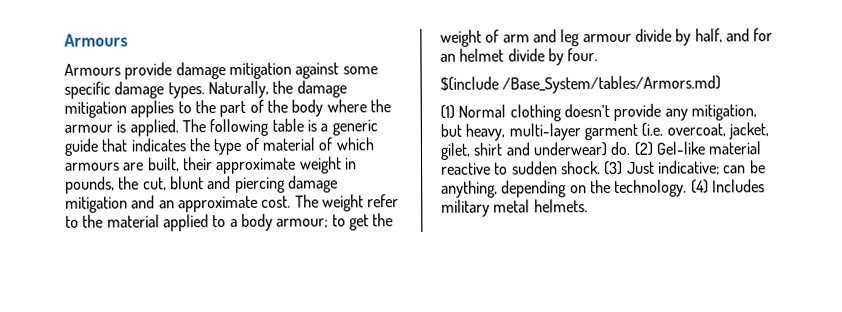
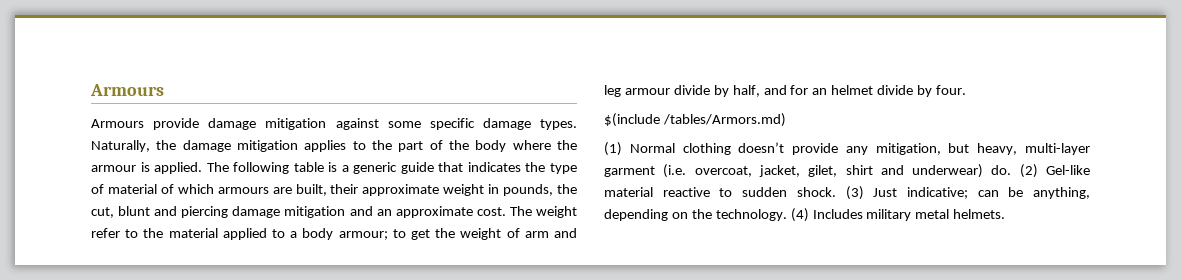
[502,75,722,94] /Base_System/tables/Armors.md) -> [662,113,786,127] /tables/Armors.md)

